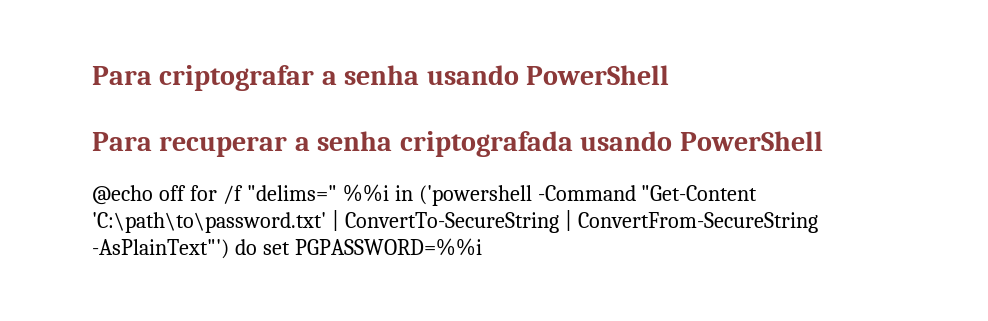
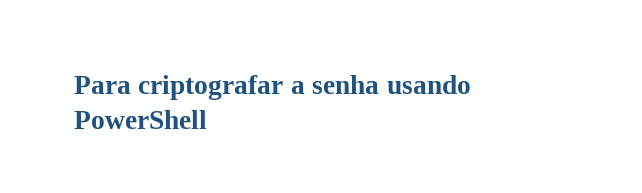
[92,131,823,157] [92,184,758,206] [92,210,818,233] [92,238,482,259] // Para recuperar a senha criptografada usando PowerShell // @echo off for /f "delims=" %%i in ('powershell -Command "Get-Content 'C:\path\to\password.txt' | ConvertTo-SecureString | ConvertFrom-SecureString -AsPlainText"') do set PGPASSWORD=%%i -> (207, 119) none

